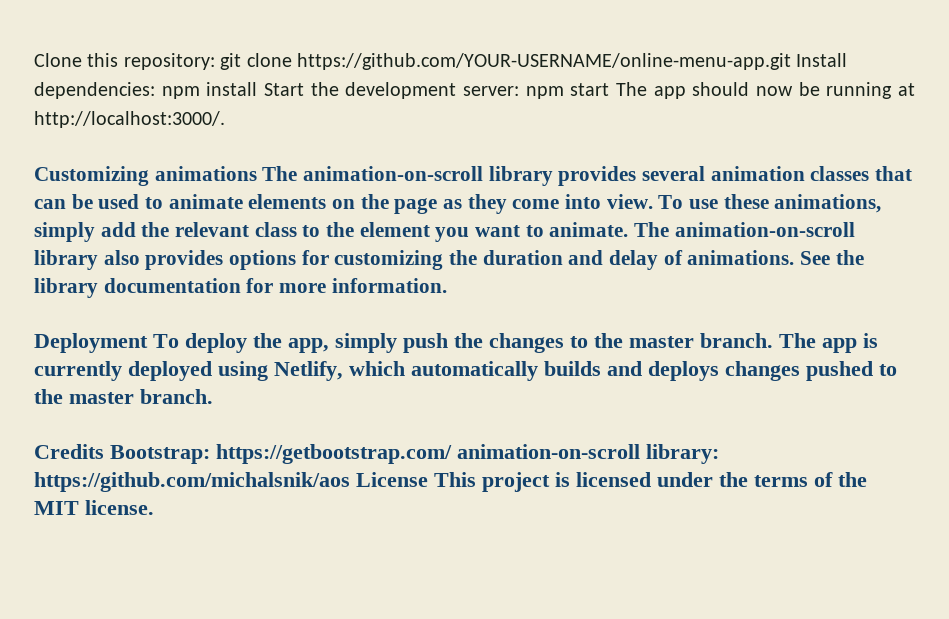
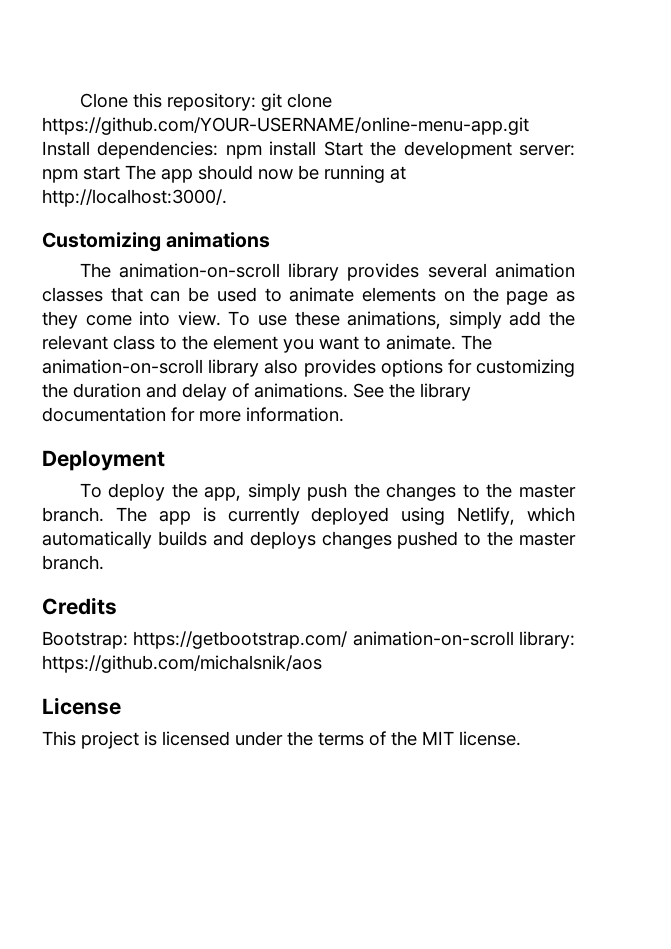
(257, 173) none -> (271, 240) //
(148, 343) none -> (165, 460) //
(104, 451) none -> (117, 606) //
(350, 482) none -> (322, 664) //
(428, 479) none -> (121, 706) //

